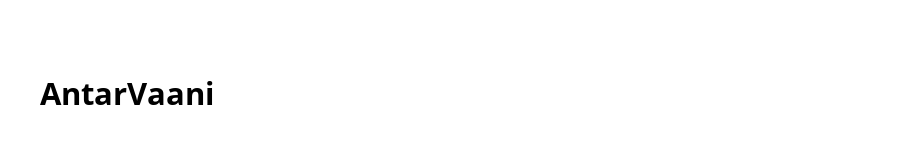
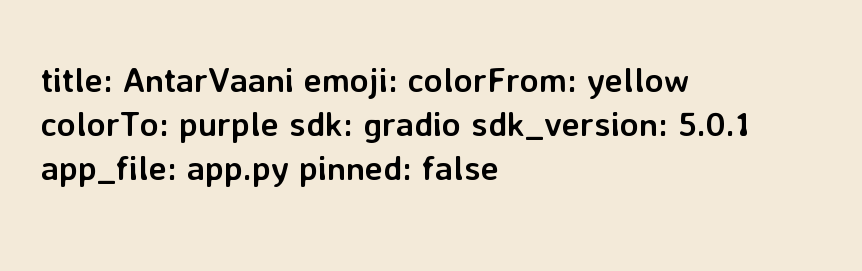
[40,81,214,105] AntarVaani -> [41,68,690,99] [41,112,750,143] [41,156,499,187] title: AntarVaani emoji: colorFrom: yellow colorTo: purple sdk: gradio sdk_version: 5.0.1 app_file: app.py pinned: false

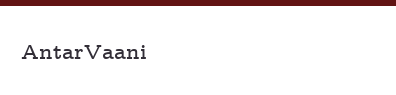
[41,68,690,99] [41,112,750,143] [41,156,499,187] title: AntarVaani emoji: colorFrom: yellow colorTo: purple sdk: gradio sdk_version: 5.0.1 app_file: app.py pinned: false -> [21,45,147,59] AntarVaani

